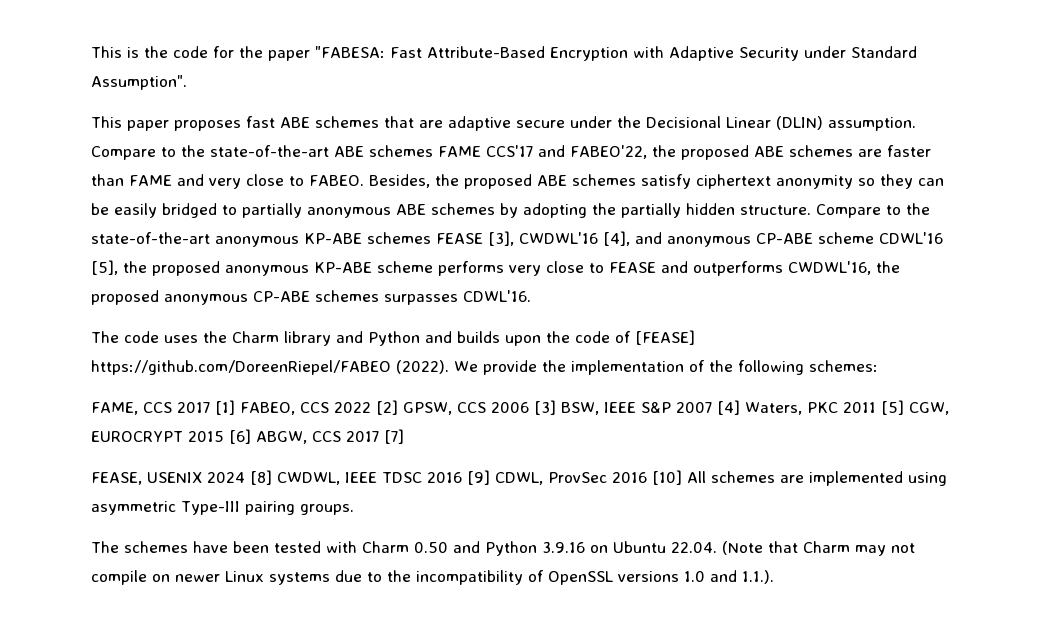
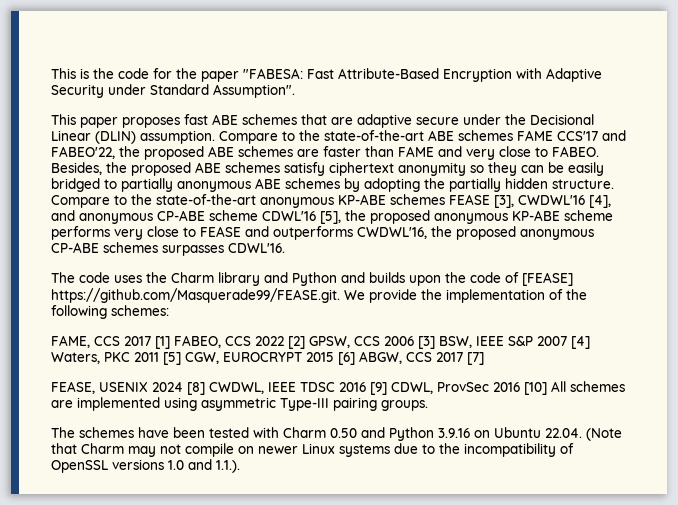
[91,360,449,375] https://github.com/DoreenRiepel/FABEO (2022). -> [51,288,340,303] https://github.com/Masquerade99/FEASE.git.

